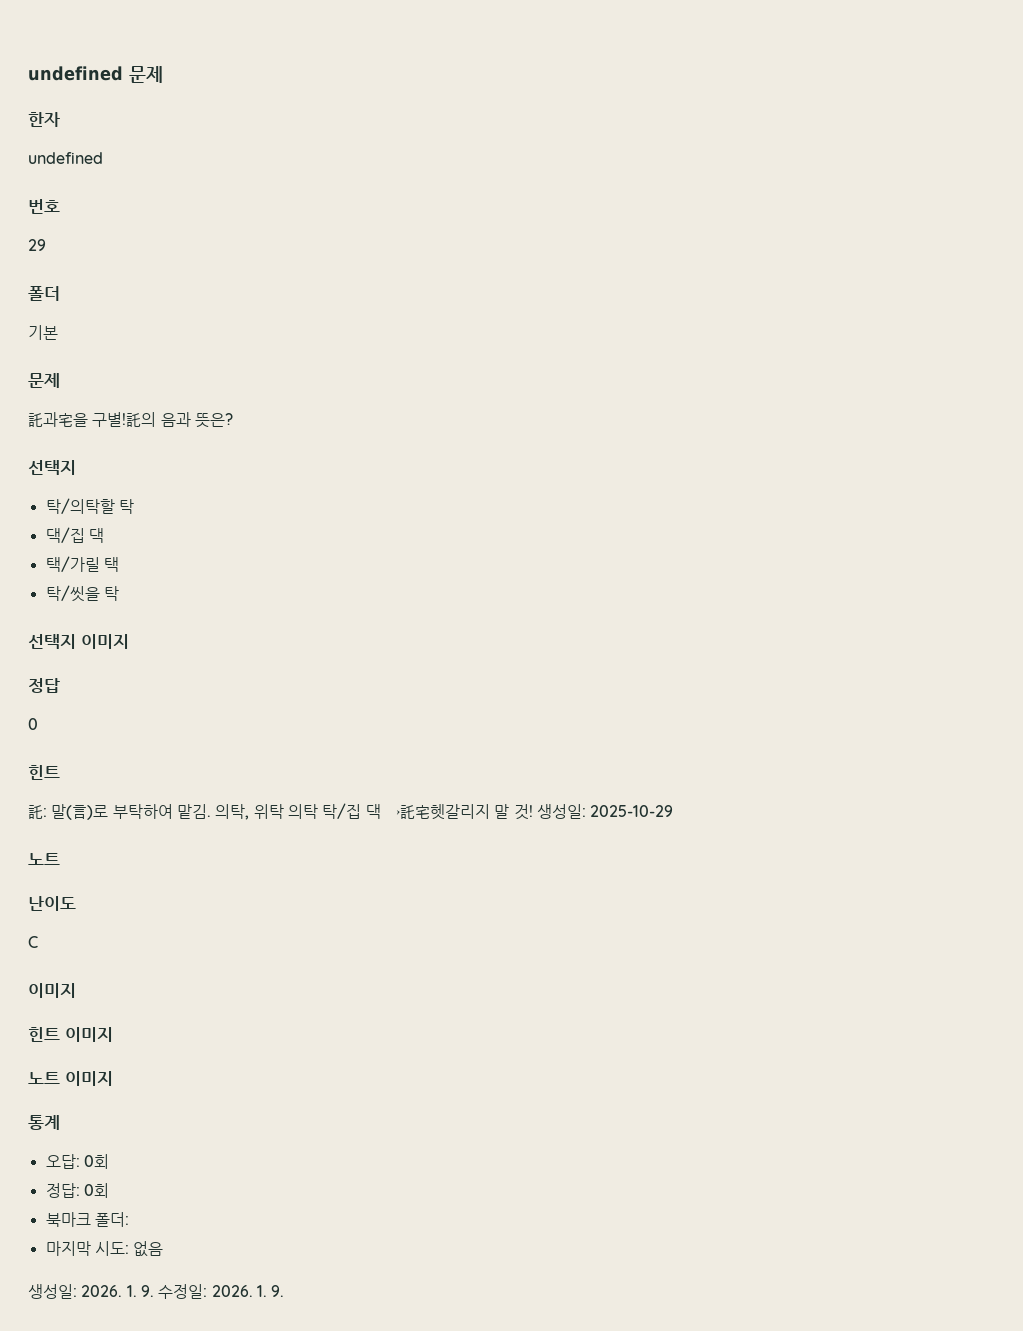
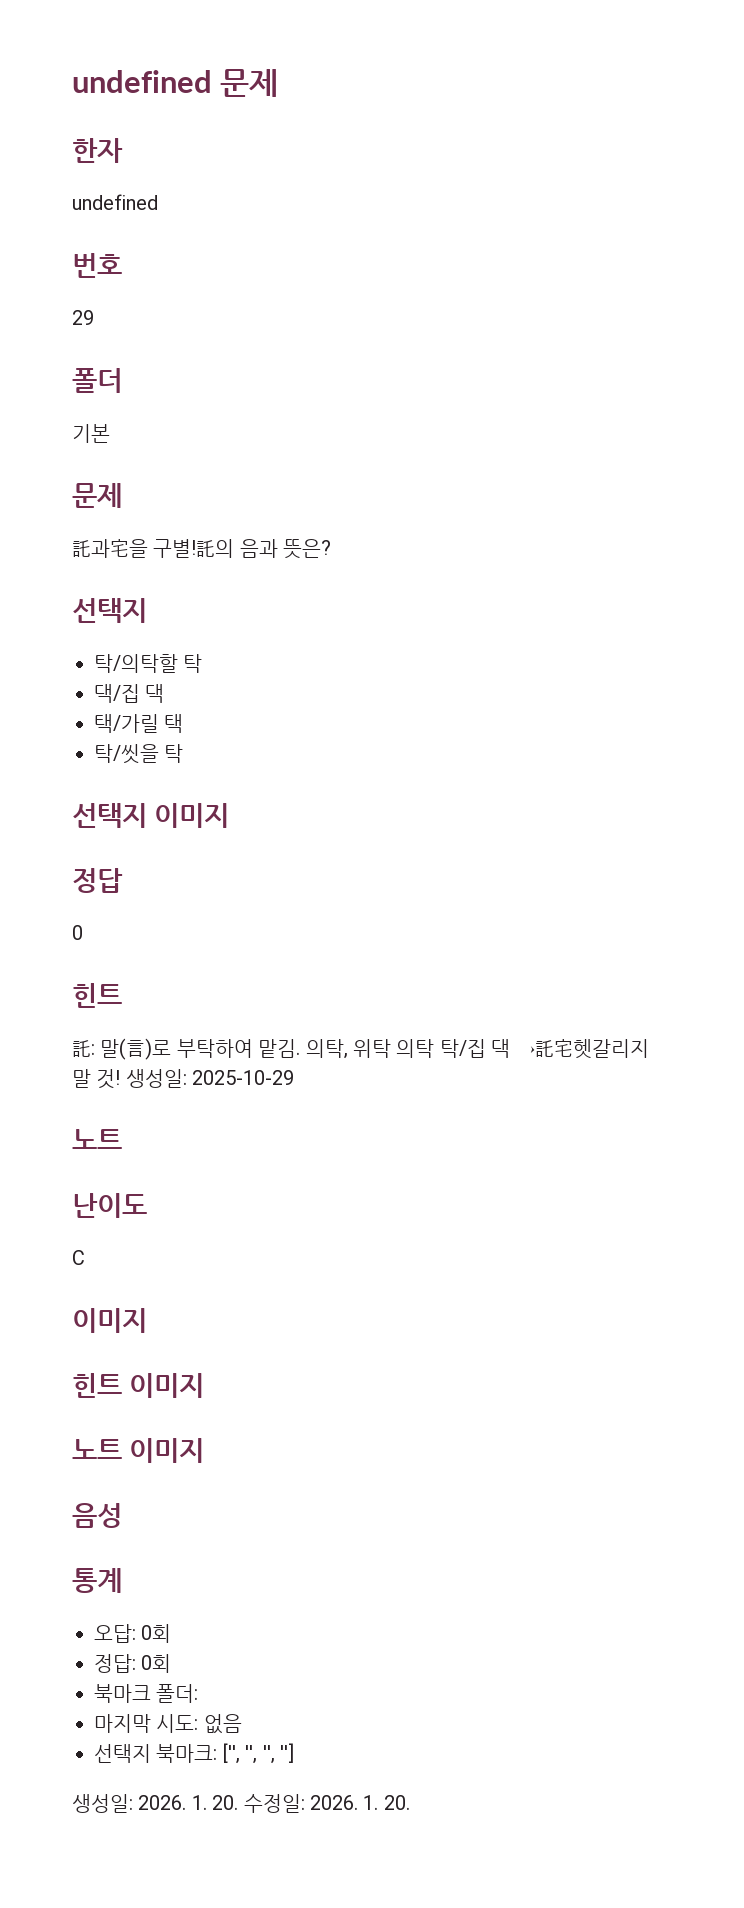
(113, 1078) none -> [72,1503,122,1528] // 음성
(164, 1249) none -> [94,1743,294,1764] // 선택지 북마크: ['', '', '', '']
[140,1285,154,1297] 9. -> [212,1795,239,1810] 20.
[271,1285,285,1297] 9. -> [383,1795,410,1810] 20.

